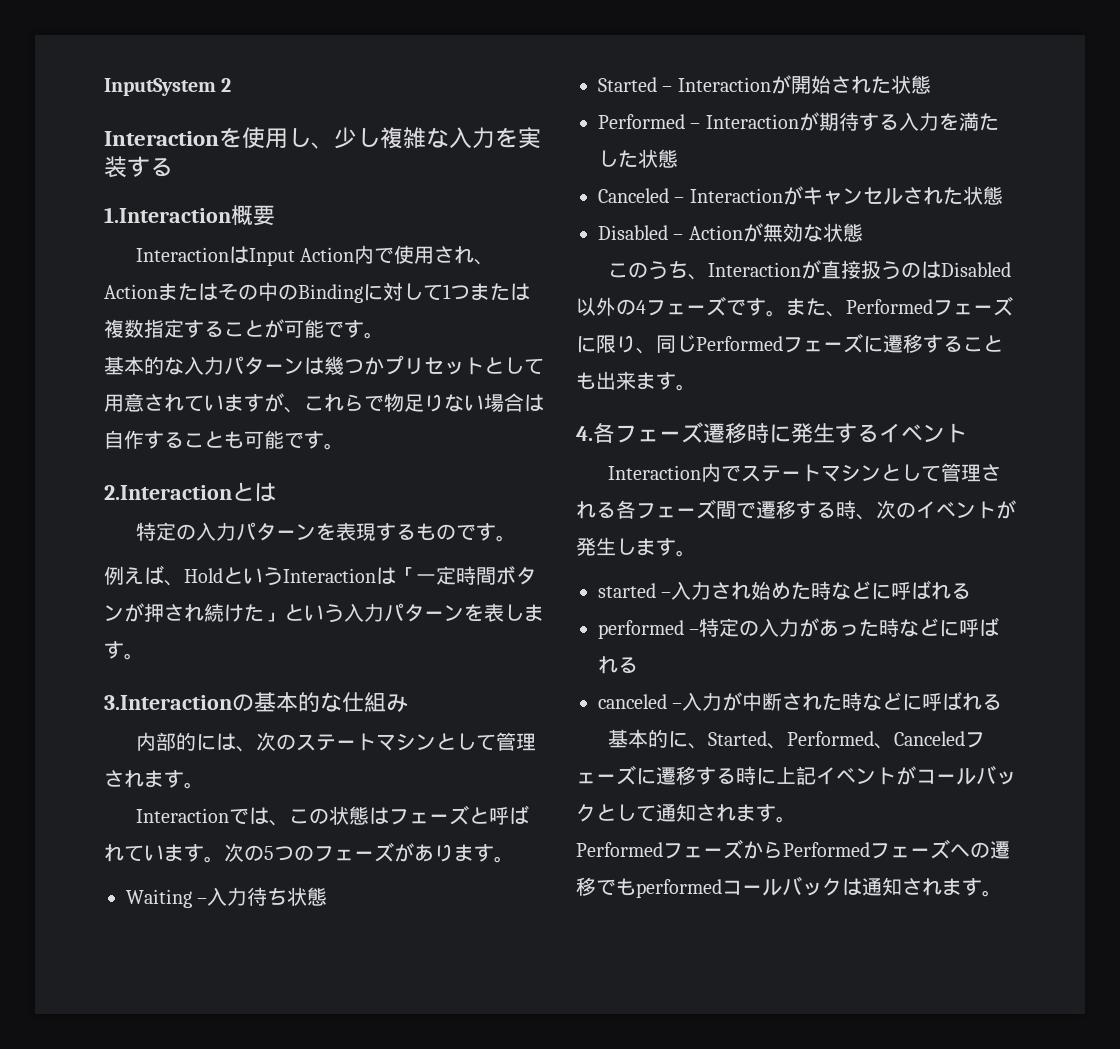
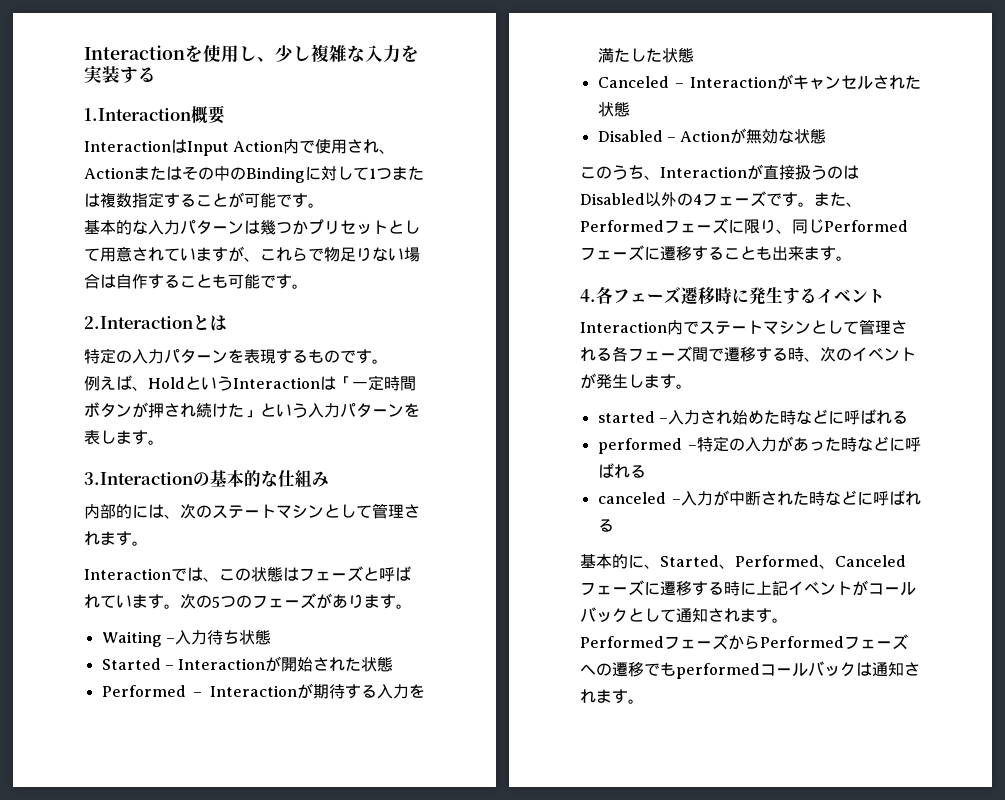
[104,78,232,96] InputSystem 2 // -> (84, 52) none

